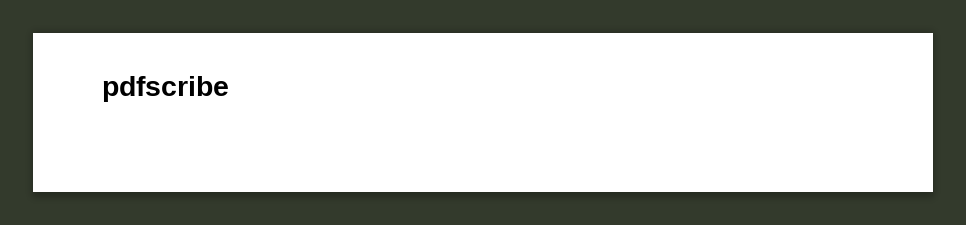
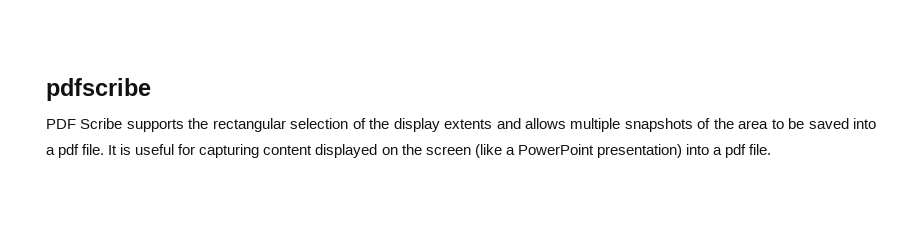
(229, 89) none -> [46,118,877,132] [46,144,771,158] // PDF Scribe supports the rectangular selection of the display extents and allows multiple snapshots of the area to be saved into a pdf file. It is useful for capturing content displayed on the screen (like a PowerPoint presentation) into a pdf file.

